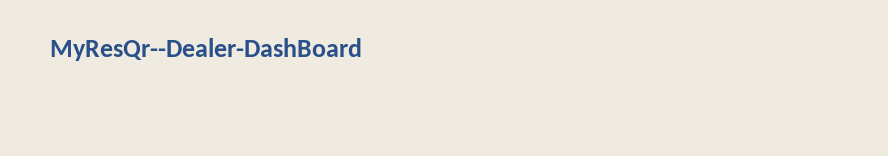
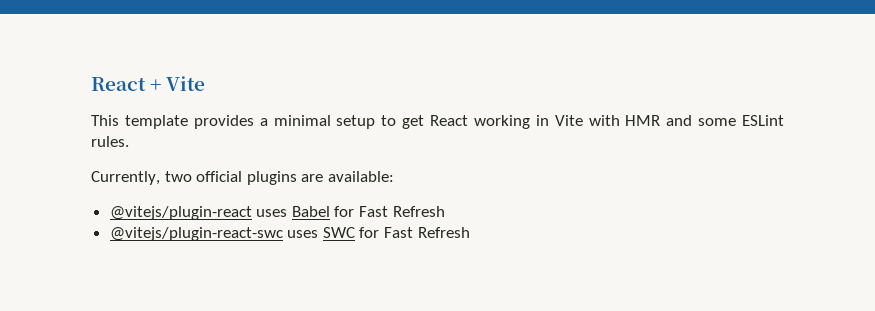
[50,38,362,61] MyResQr--Dealer-DashBoard -> [91,76,206,91] [91,115,784,129] [91,136,129,147] [91,171,394,185] [109,206,445,220] [109,227,470,241] React + Vite // This template provides a minimal setup to get React working in Vite with HMR and some ESLint rules. // Currently, two official plugins are available: // @vitejs/plugin-react uses Babel for Fast Refresh // @vitejs/plugin-react-swc uses SWC for Fast Refresh

